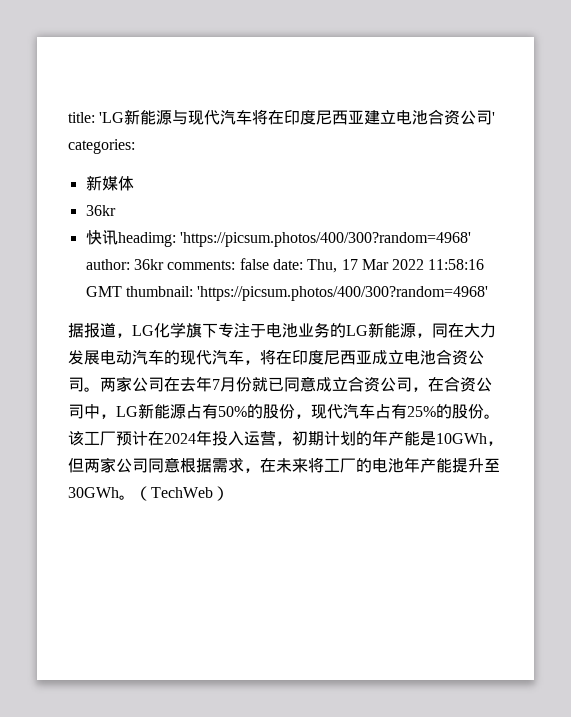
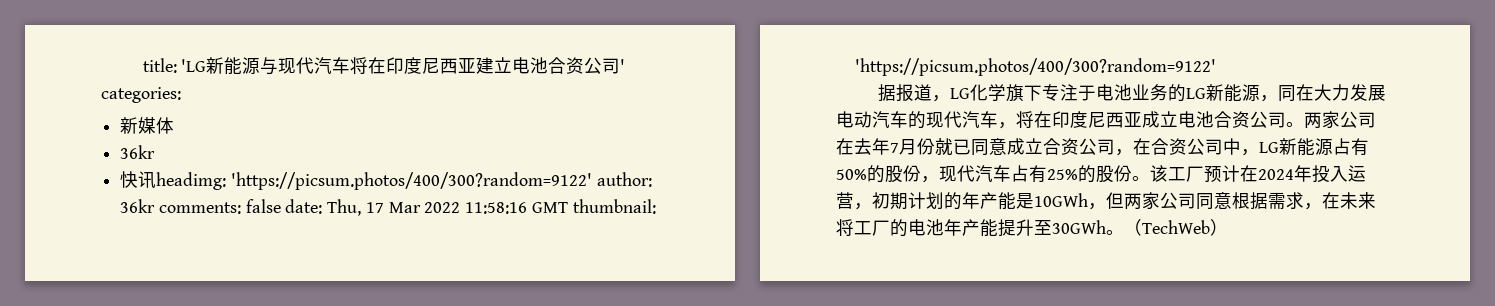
[179,232,471,247] 'https://picsum.photos/400/300?random=4968' -> [230,172,592,190] 'https://picsum.photos/400/300?random=9122'
[197,286,489,301] 'https://picsum.photos/400/300?random=4968' -> [855,58,1217,76] 'https://picsum.photos/400/300?random=9122'

